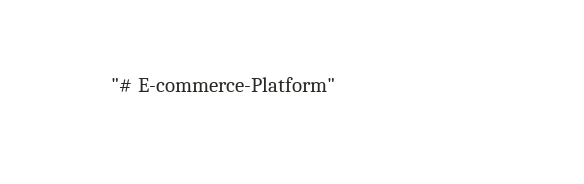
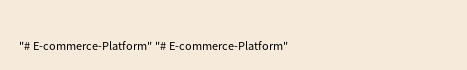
[111,77,335,92] "# E-commerce-Platform" -> [19,41,288,50] "# E-commerce-Platform" "# E-commerce-Platform"

